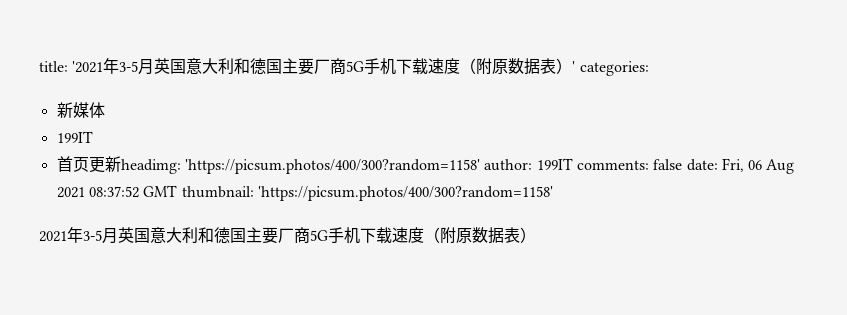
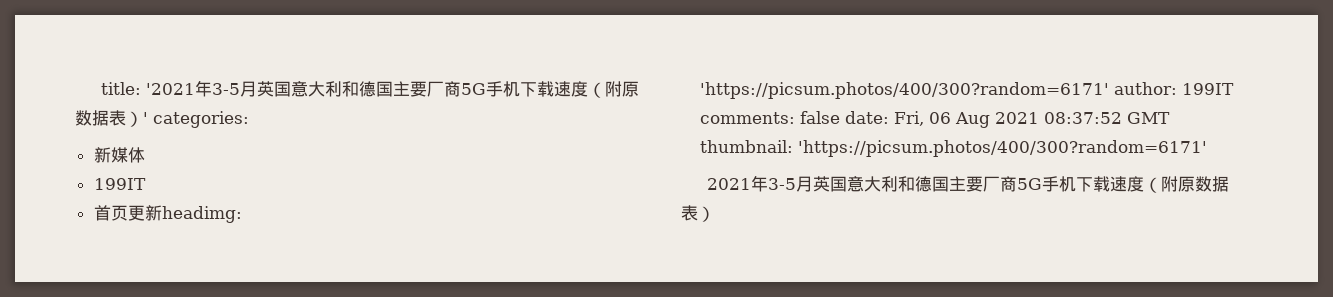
[184,159,480,174] 'https://picsum.photos/400/300?random=1158' -> [699,82,1109,99] 'https://picsum.photos/400/300?random=6171'
[257,186,553,201] 'https://picsum.photos/400/300?random=1158' -> [797,140,1207,157] 'https://picsum.photos/400/300?random=6171'

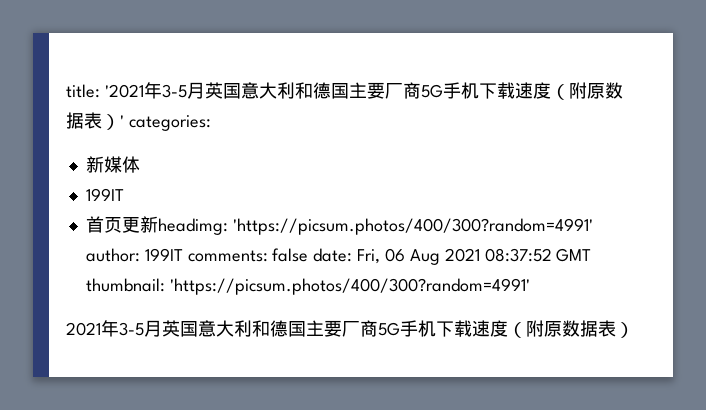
[699,82,1109,99] 'https://picsum.photos/400/300?random=6171' -> [232,218,593,235] 'https://picsum.photos/400/300?random=4991'
[797,140,1207,157] 'https://picsum.photos/400/300?random=6171' -> [169,278,530,295] 'https://picsum.photos/400/300?random=4991'

